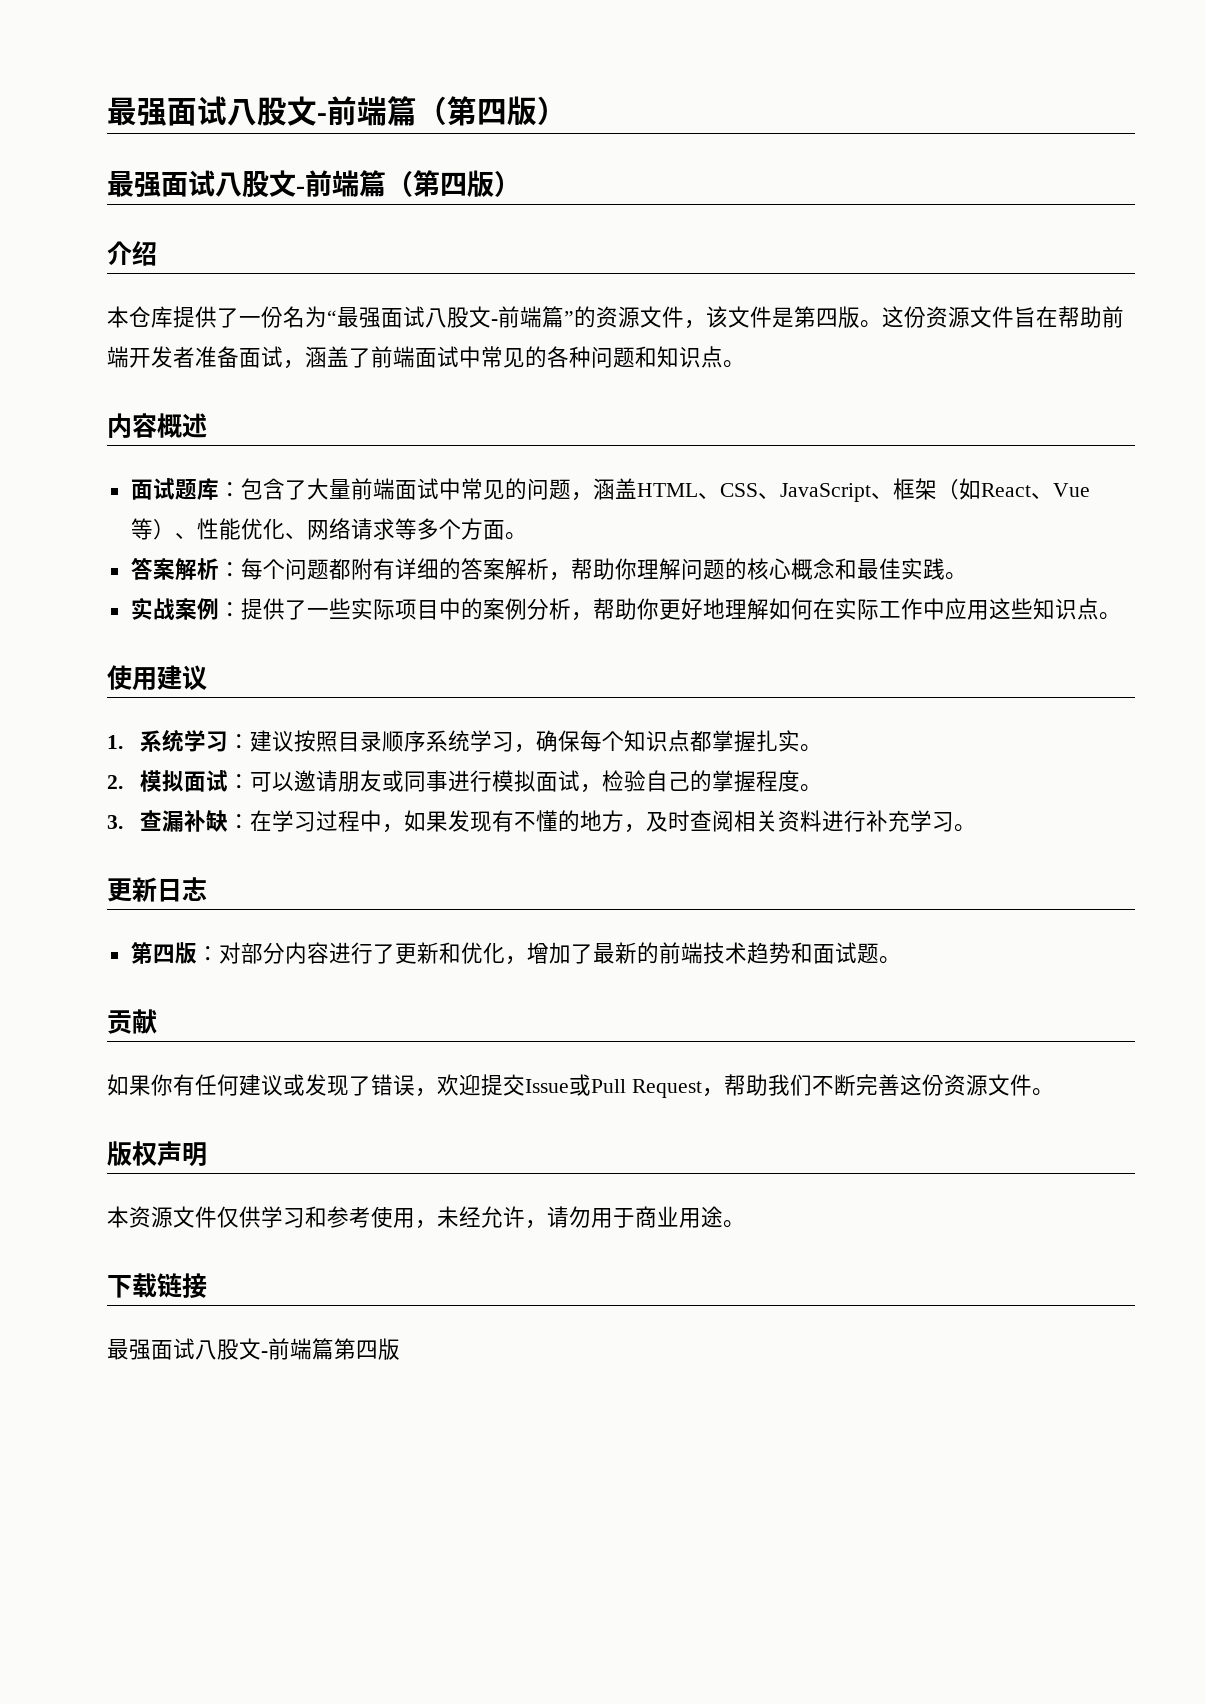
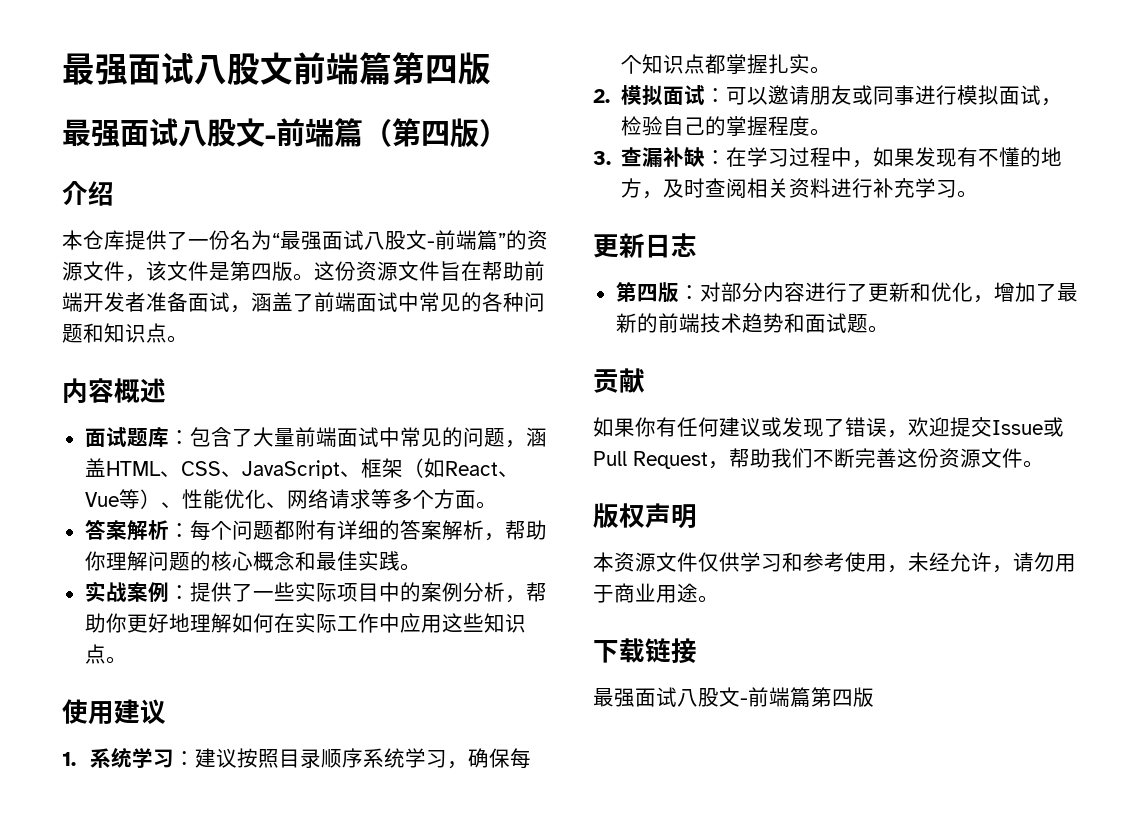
[107,96,567,126] 最强面试八股文-前端篇（第四版） -> [62,52,491,85] 最强面试八股文前端篇第四版

